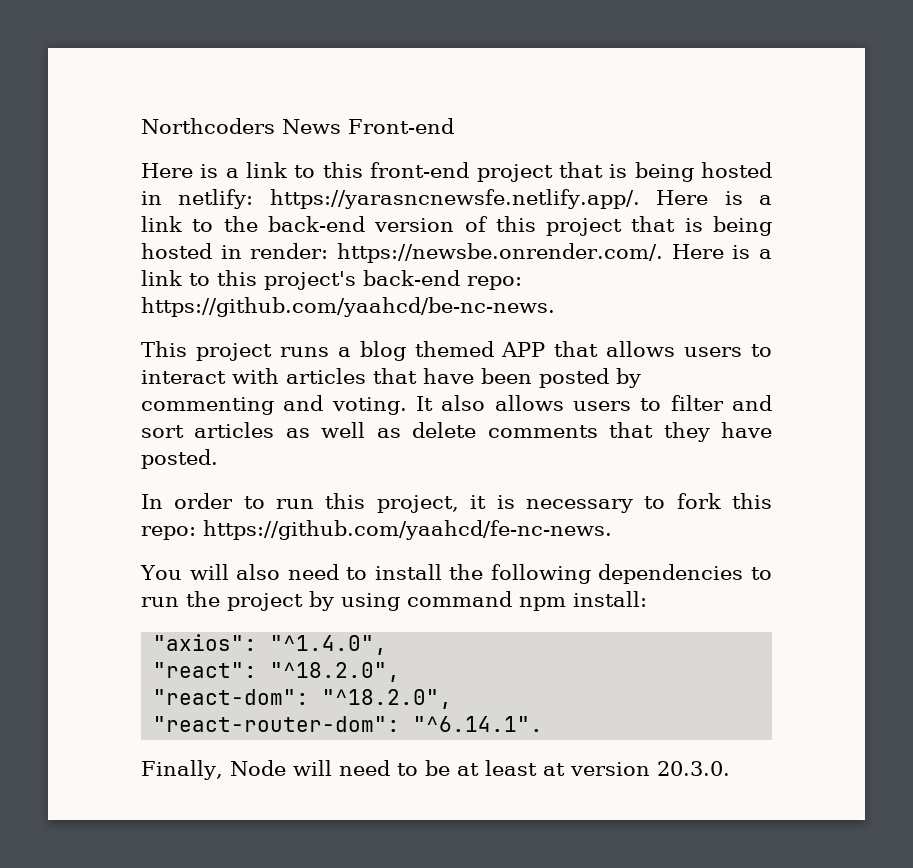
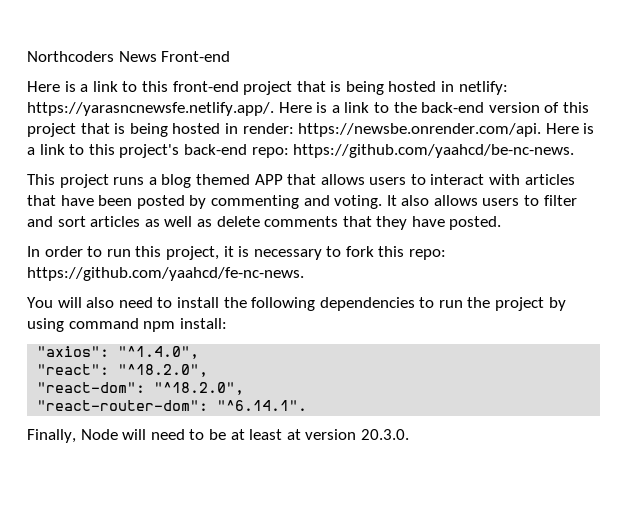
[337,243,664,263] https://newsbe.onrender.com/. -> [298,123,542,137] https://newsbe.onrender.com/api.

